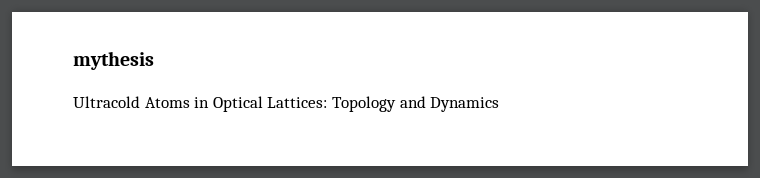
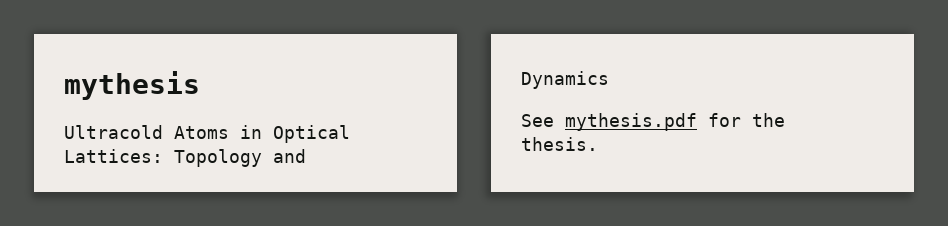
(500, 104) none -> [521,113,785,131] [521,137,598,151] // See mythesis.pdf for the thesis.

